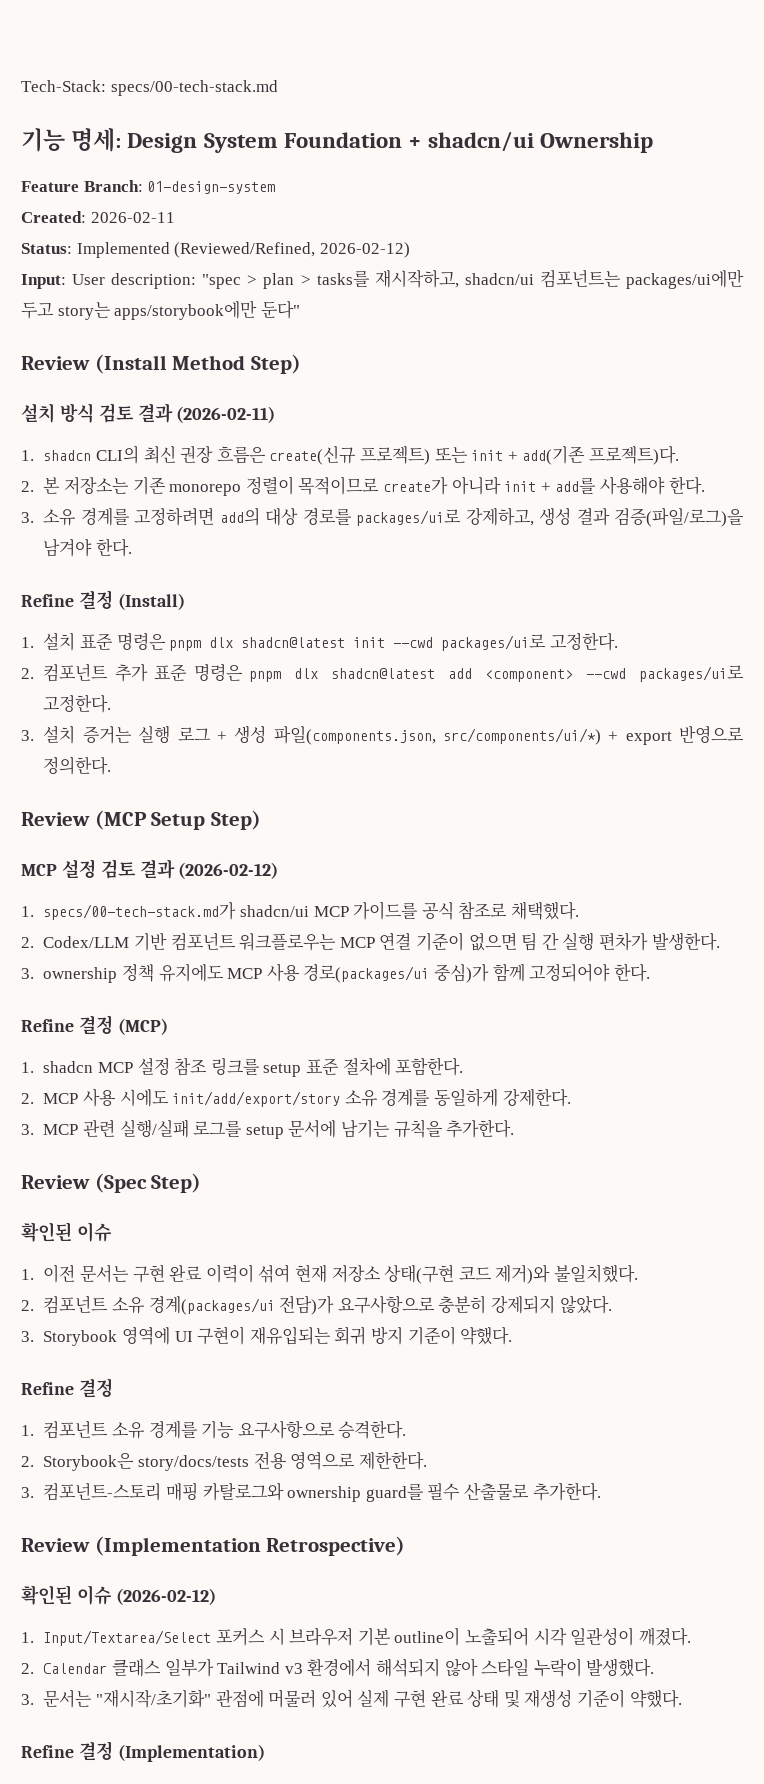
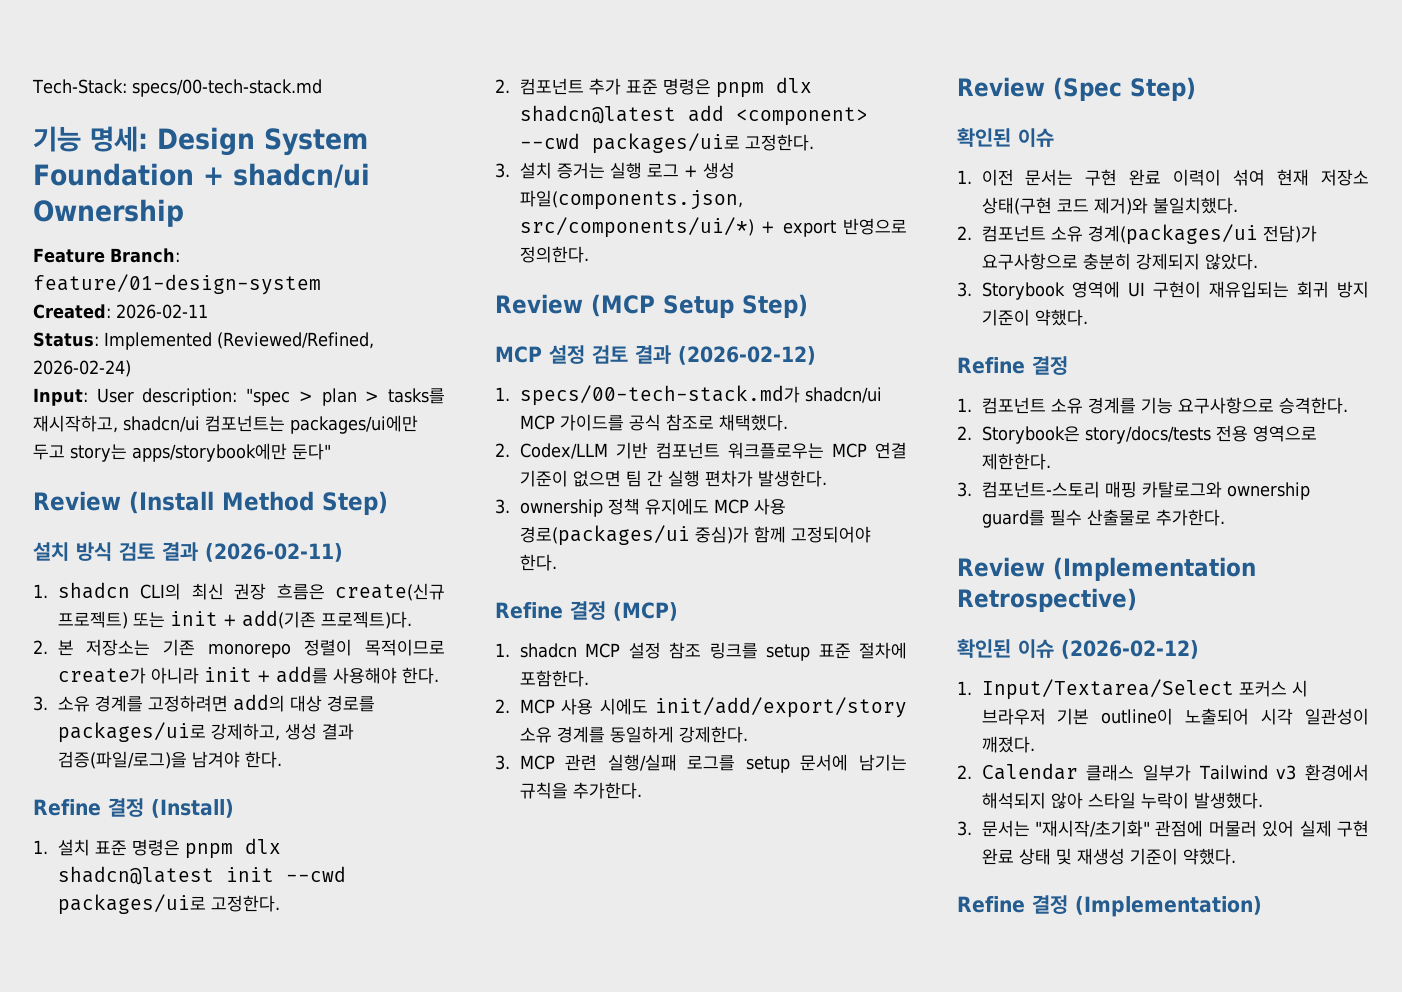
[147,181,276,194] 01-design-system -> [33,274,321,295] feature/01-design-system
[319,242,410,258] 2026-02-12) -> [33,360,131,377] 2026-02-24)

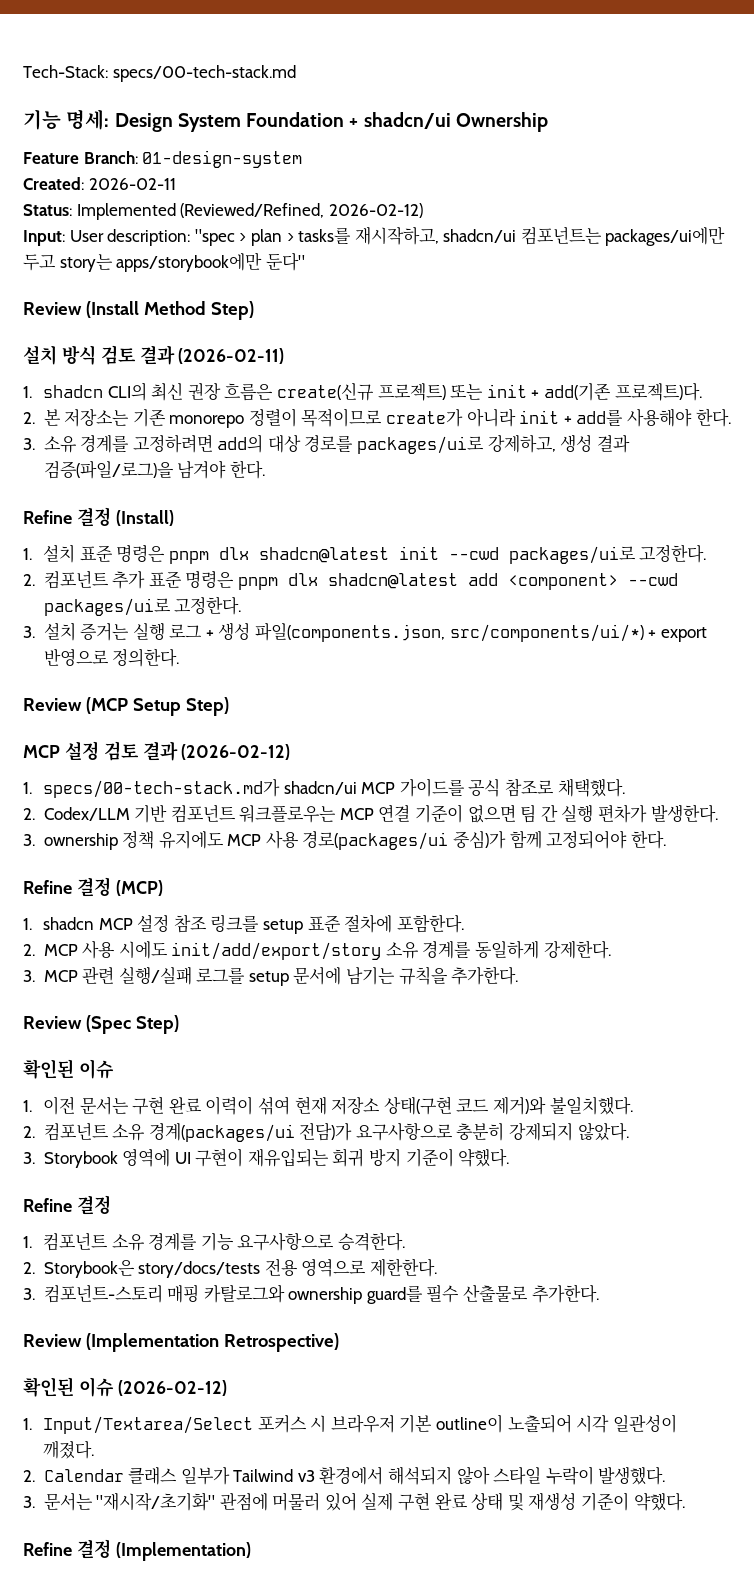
[33,274,321,295] feature/01-design-system -> [142,150,303,168] 01-design-system
[33,360,131,377] 2026-02-24) -> [328,203,423,218] 2026-02-12)

